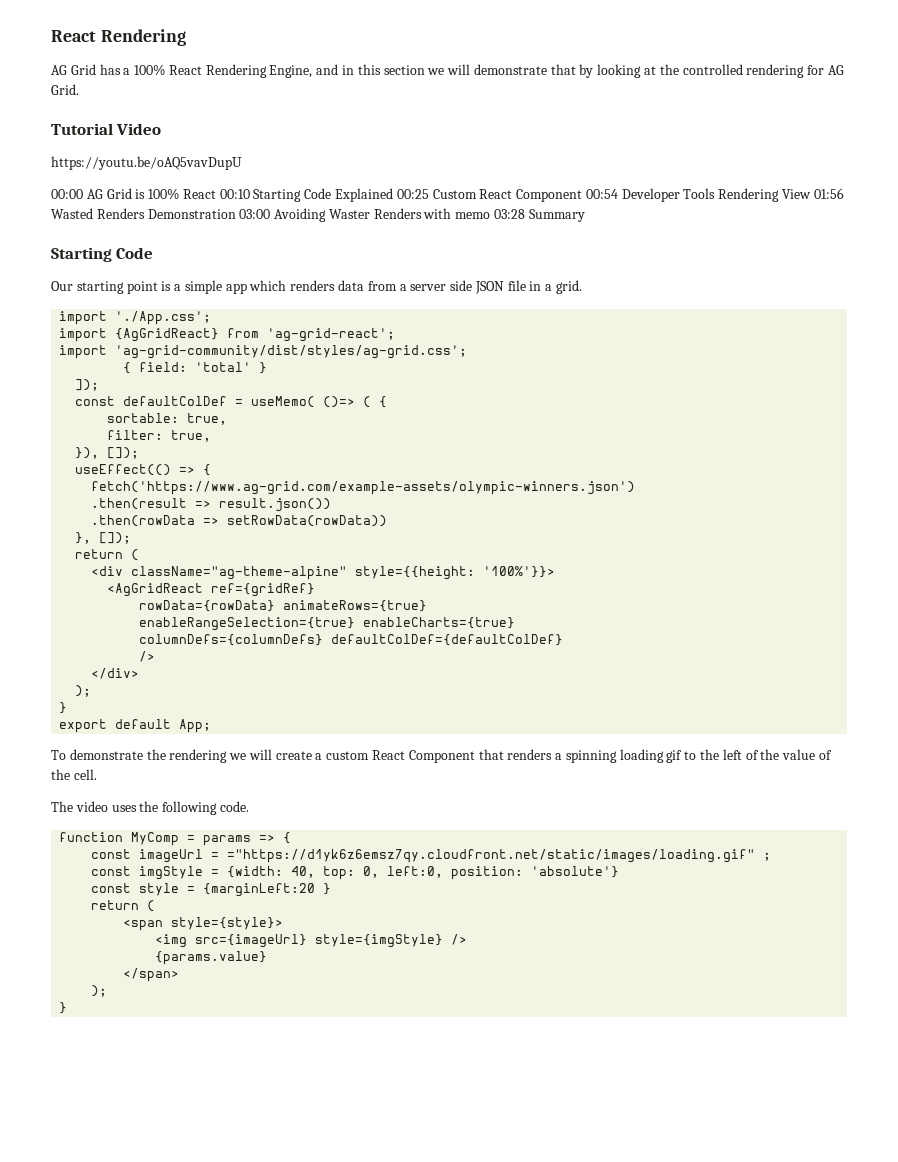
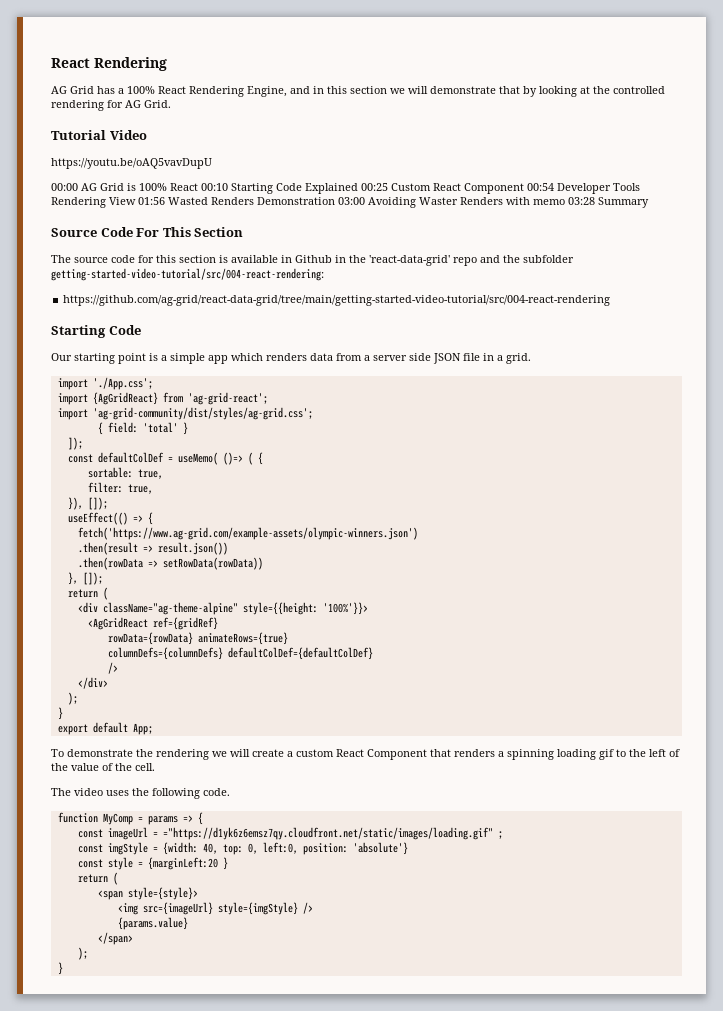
(585, 215) none -> [51,227,244,237] [51,255,574,266] [51,268,324,281] [63,295,611,306] // Source Code For This Section // The source code for this section is available in Github in the 'react-data-grid' repo and the subfolder getting-started-video-tutorial/src/004-react-rendering: // https://github.com/ag-grid/react-data-grid/tree/main/getting-started-video-tutorial/src/004-react-rendering
[139,617,516,631] // enableRangeSelection={true} enableCharts={true} -> (288, 638) none

